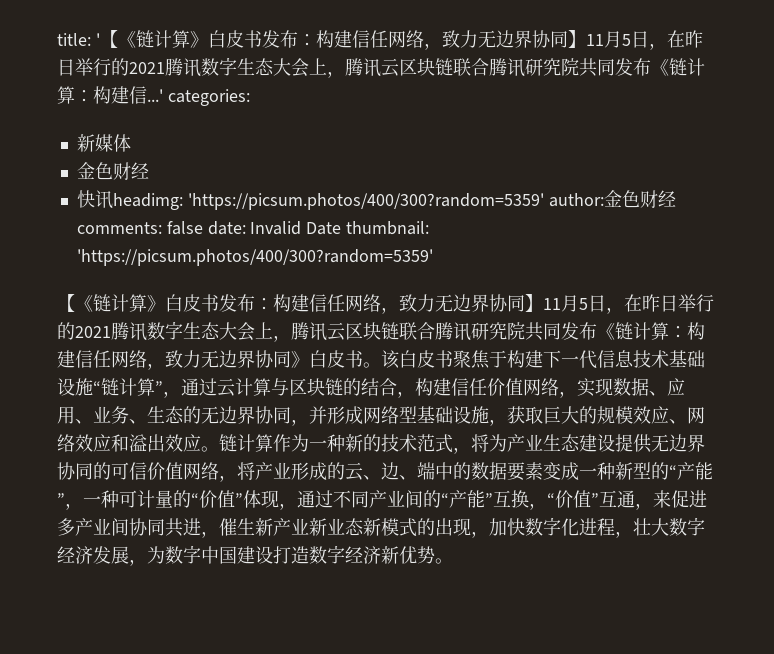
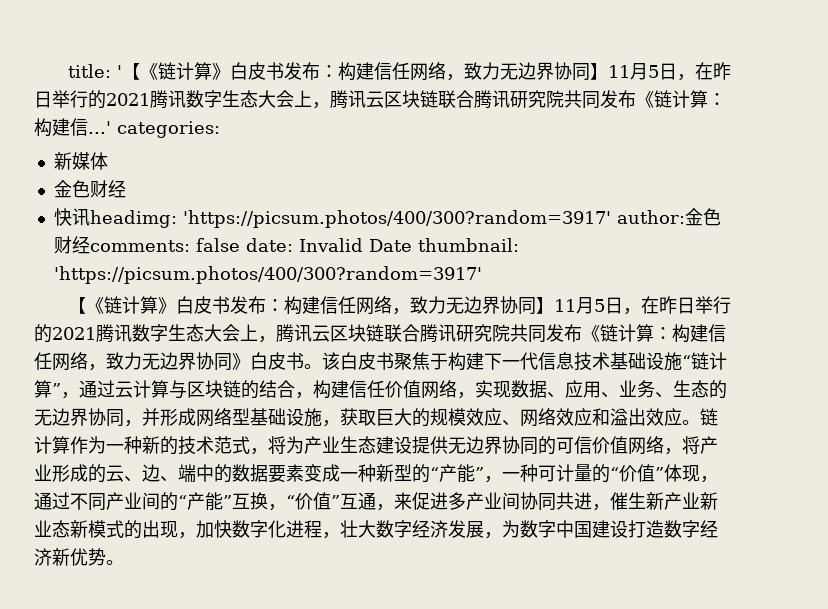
[187,193,544,210] 'https://picsum.photos/400/300?random=5359' -> [182,210,611,228] 'https://picsum.photos/400/300?random=3917'
[76,249,433,266] 'https://picsum.photos/400/300?random=5359' -> [53,266,482,284] 'https://picsum.photos/400/300?random=3917'

